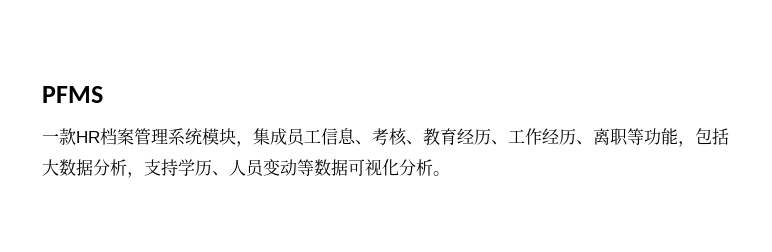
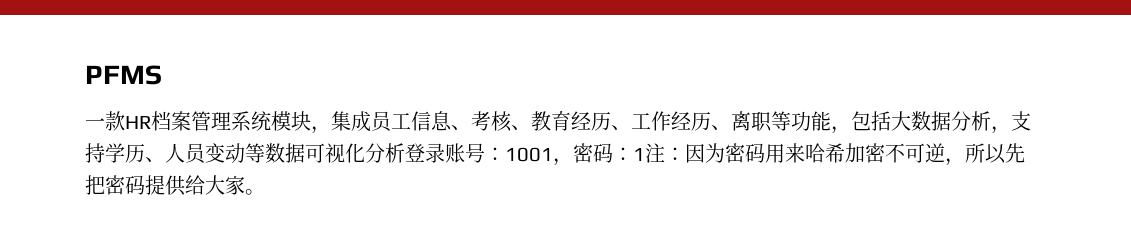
(433, 167) none -> [405,143,1025,166] [85,175,245,196] 登录账号：1001，密码：1注：因为密码用来哈希加密不可逆，所以先把密码提供给大家

